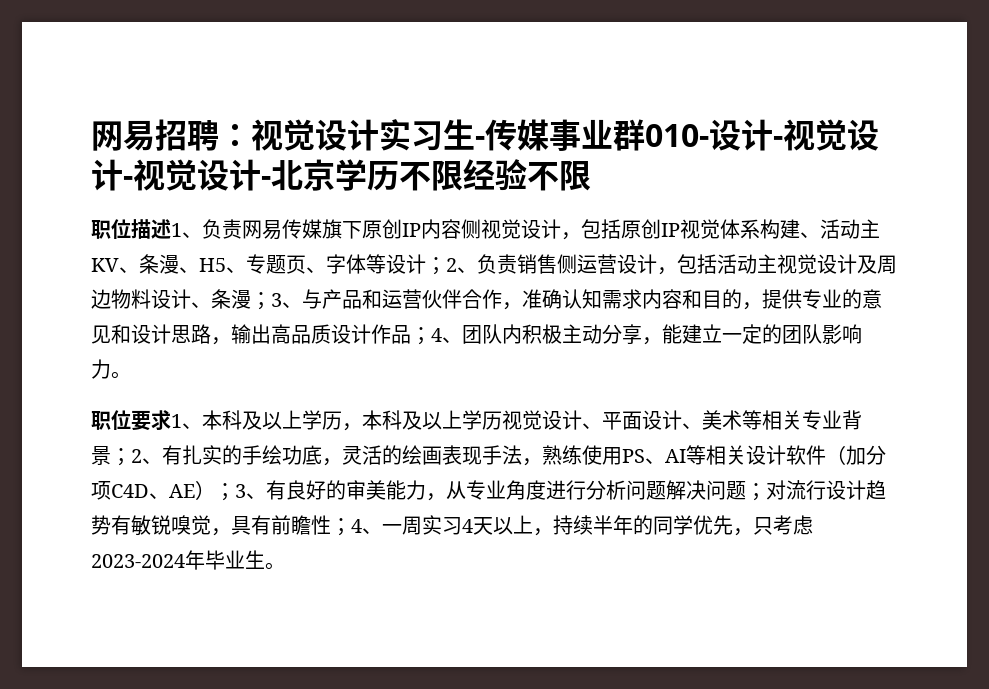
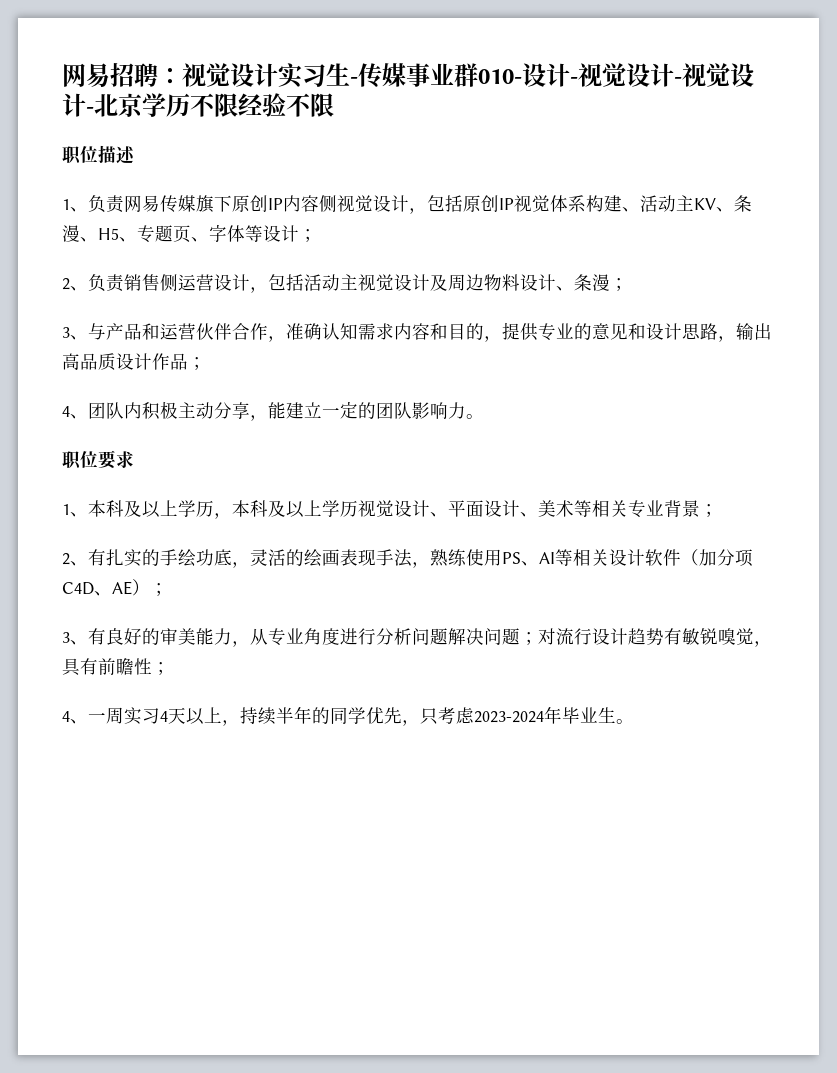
(171, 229) none -> (135, 155) //
(446, 266) none -> (317, 235) //
(271, 301) none -> (628, 284) //
(431, 336) none -> (206, 363) //
(171, 420) none -> (134, 459) //
(131, 457) none -> (718, 510) //
(235, 492) none -> (168, 589) //
(351, 527) none -> (170, 668) //

